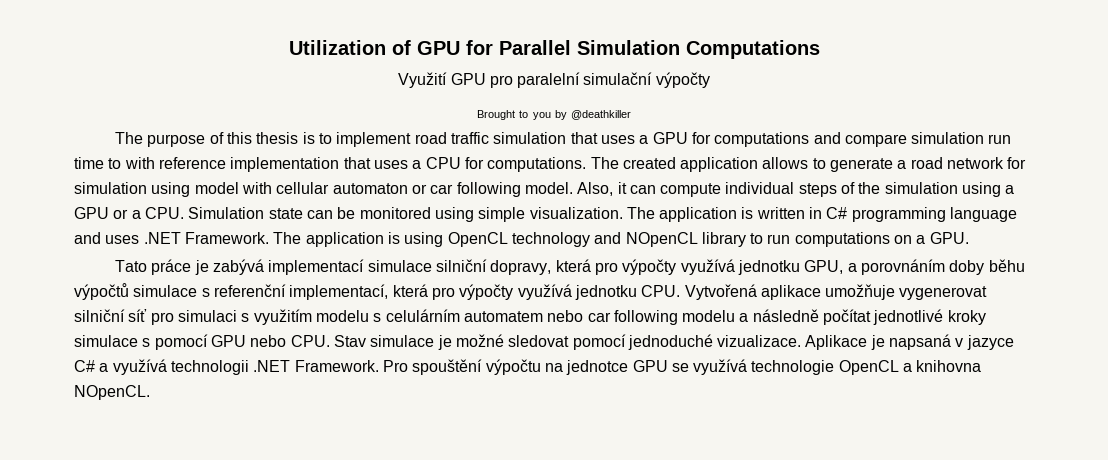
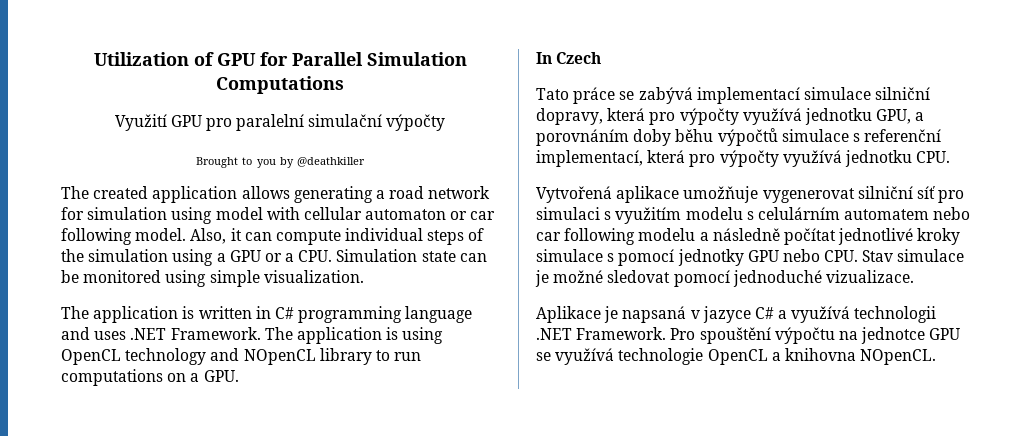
[147,132,1012,147] [74,157,619,172] purpose of this thesis is to implement road traffic simulation that uses a GPU for computations and compare simulation run time to with reference implementation that uses a CPU for computations. The -> (89, 192) none
[812,158,894,172] to generate -> [293,186,373,203] generating
(623, 213) none -> (364, 276) //
(969, 238) none -> [536,52,602,64] // In Czech
[194,260,209,275] je -> [619,91,635,100] se
(681, 291) none -> (951, 157) //
(208, 342) none -> [677,249,744,266] jednotky
(802, 341) none -> (914, 276) //

